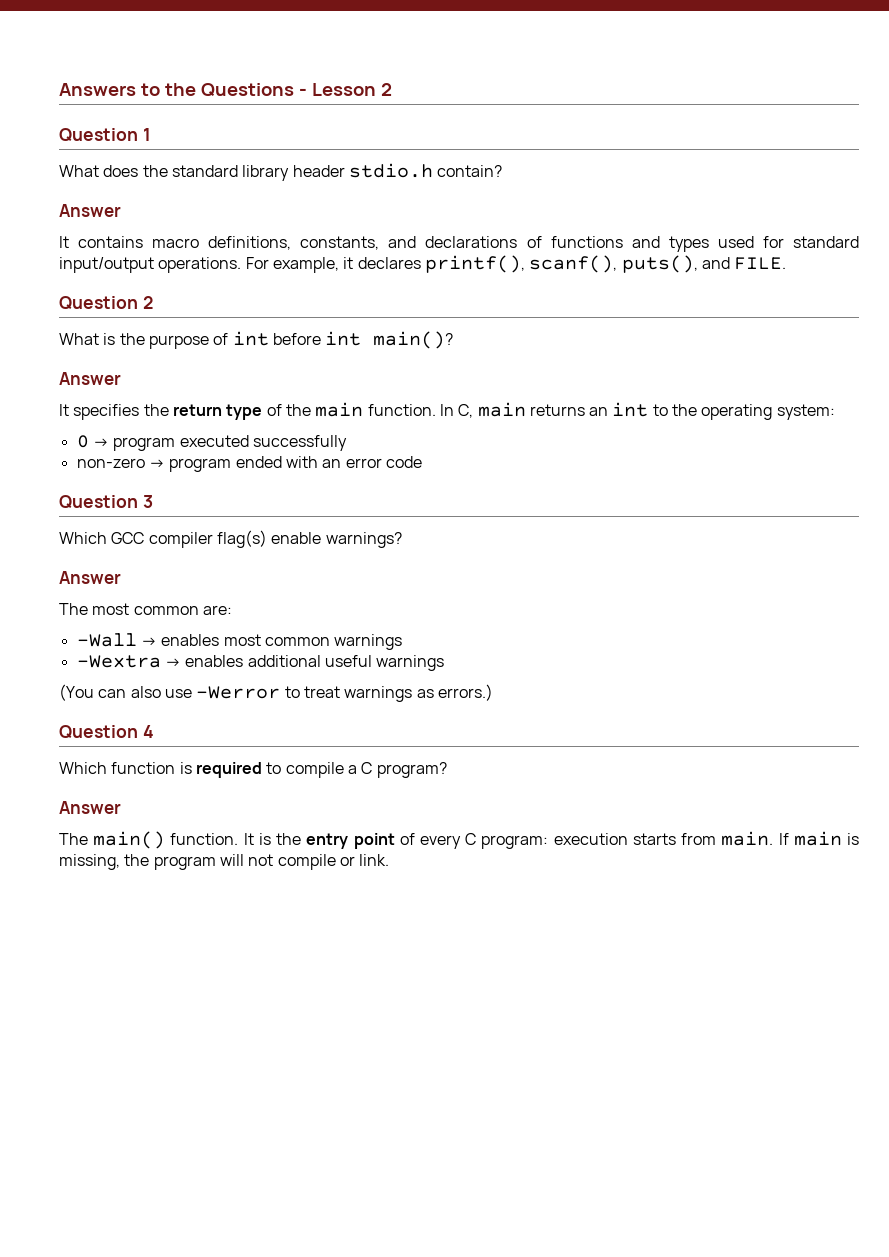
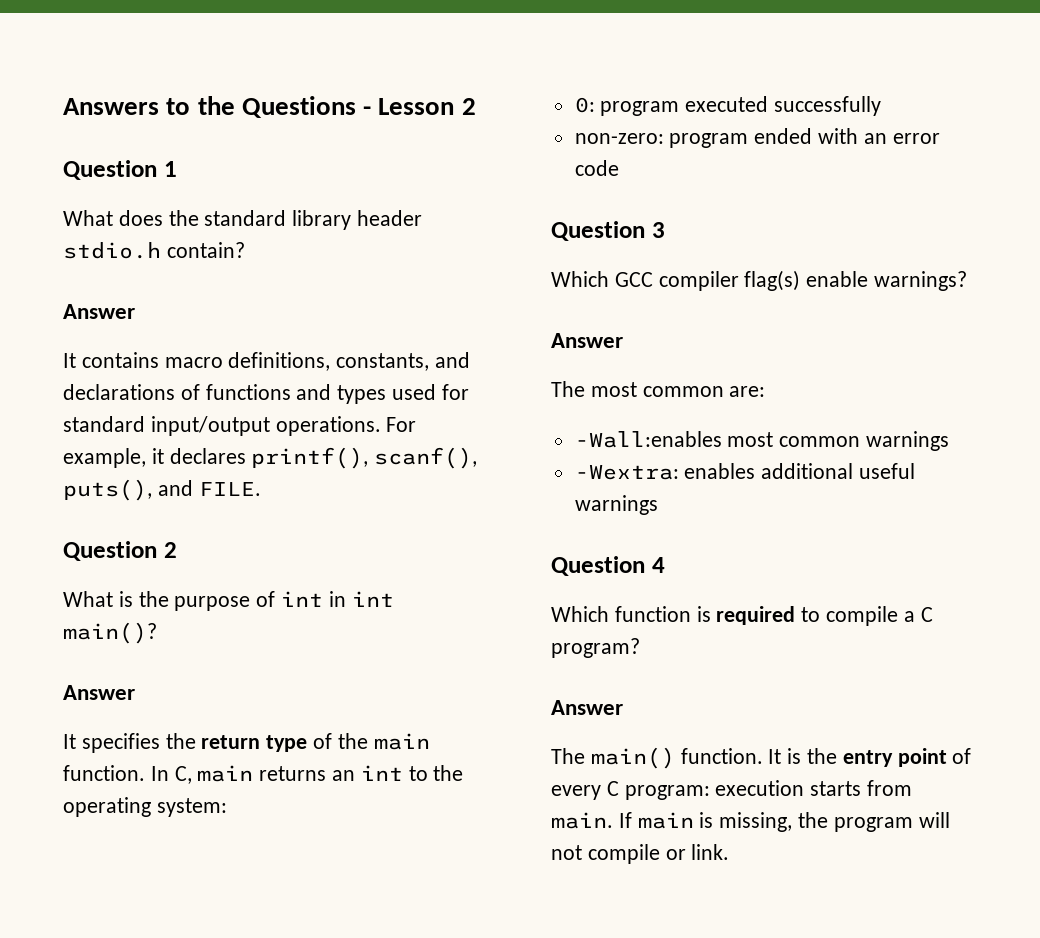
[272,333,321,345] before -> [328,591,346,607] in
[76,435,109,448] 0 → -> [574,97,595,113] 0:
[76,458,165,468] non-zero → -> [574,133,664,144] non-zero:
[76,633,220,647] -Wall → enables -> [574,431,722,448] -Wall:enables
[76,655,181,668] -Wextra → -> [574,465,679,480] -Wextra:
[59,684,493,702] // (You can also use -Werror to treat warnings as errors.) -> (658, 505) none

